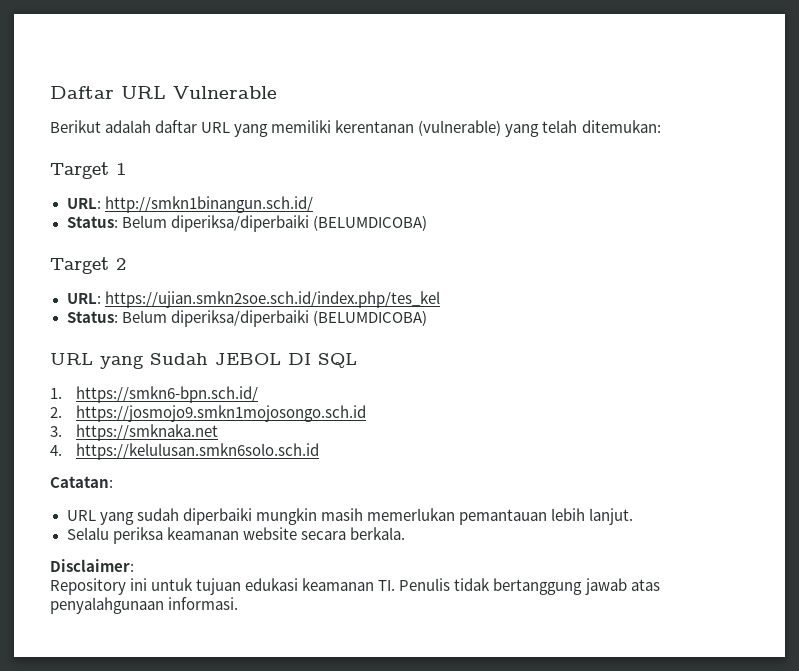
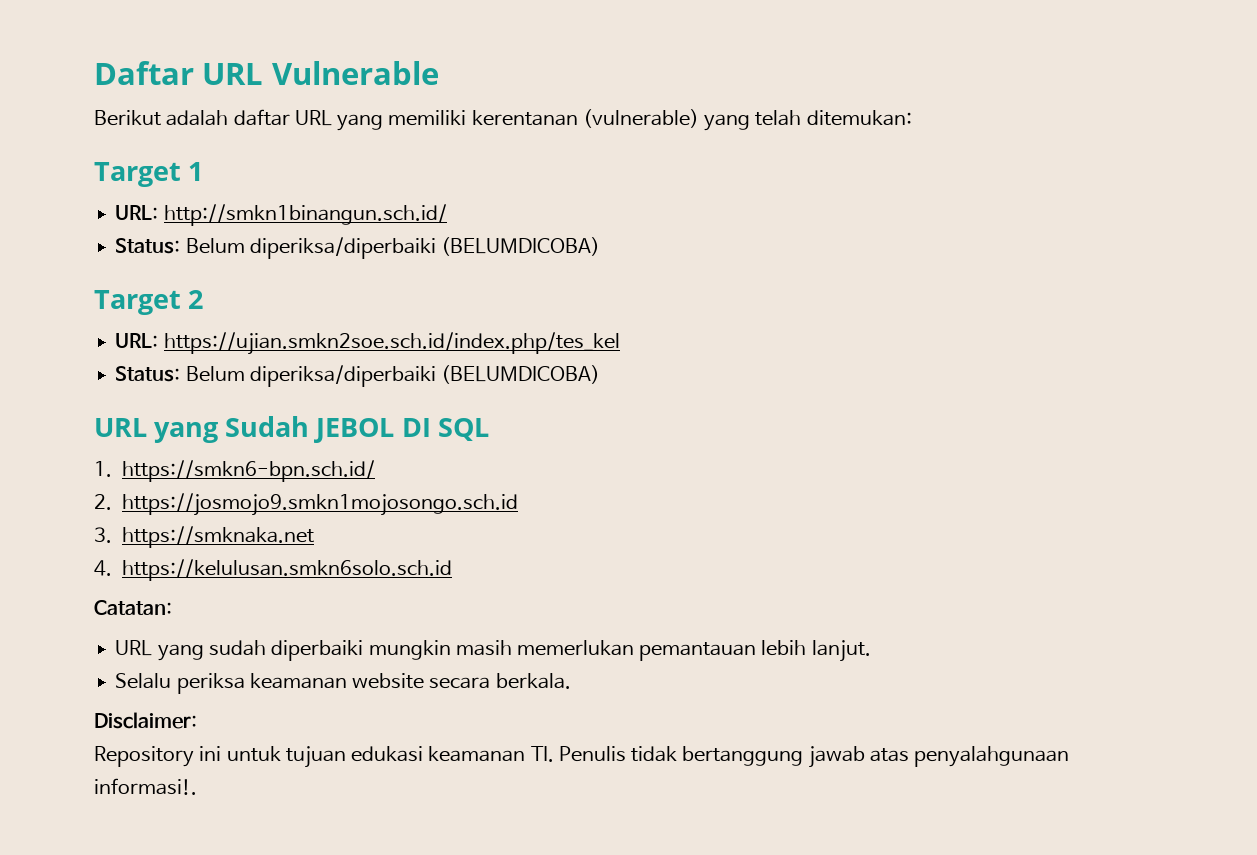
[168,597,239,610] informasi. -> [94,778,197,795] informasi!.

